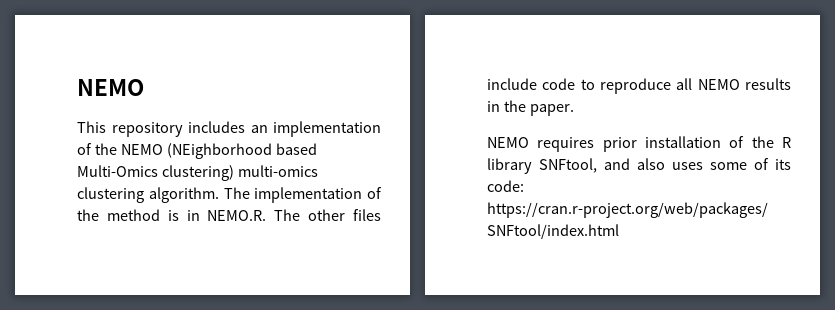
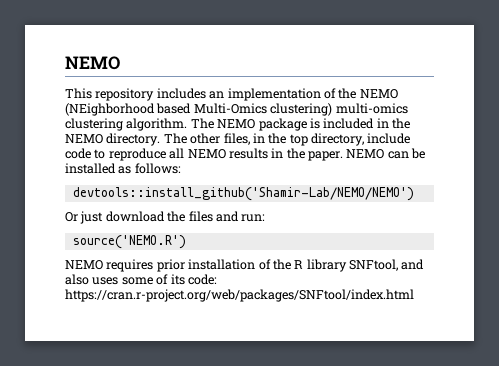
[254,187,382,203] [77,209,381,221] implementation of the method is in NEMO.R. The other files -> [217,118,410,131] [65,133,364,146] NEMO package is included in the NEMO directory. The other files, in the top directory,
(574, 110) none -> [346,148,426,159] [65,163,181,174] [72,187,414,201] [65,211,266,224] [72,235,186,249] NEMO can be installed as follows: // devtools::install_github('Shamir-Lab/NEMO/NEMO') // Or just download the files and run: // source('NEMO.R')

